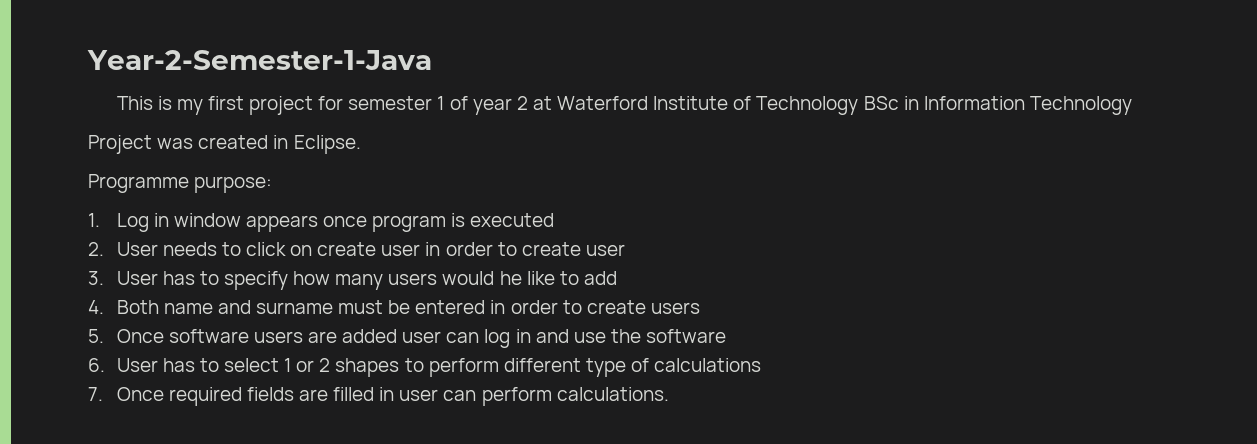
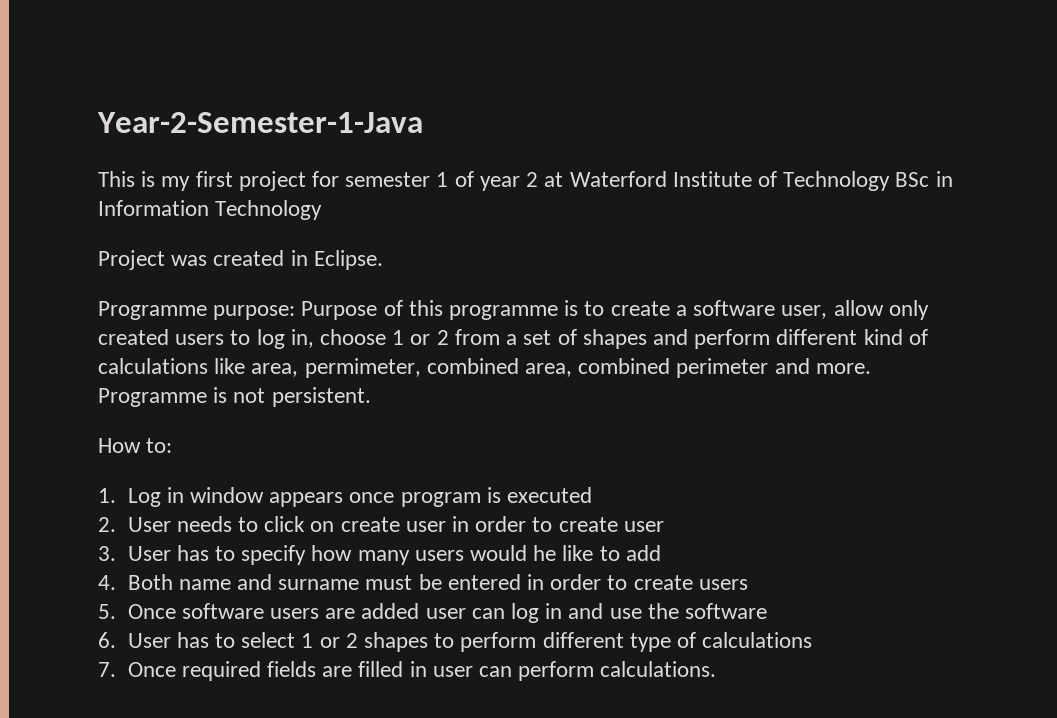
(273, 184) none -> [301,300,929,320] [98,329,928,349] [98,358,871,378] [98,387,371,407] [98,438,173,453] Purpose of this programme is to create a software user, allow only created users to log in, choose 1 or 2 from a set of shapes and perform different kind of calculations like area, permimeter, combined area, combined perimeter and more. Programme is not persistent. // How to:

